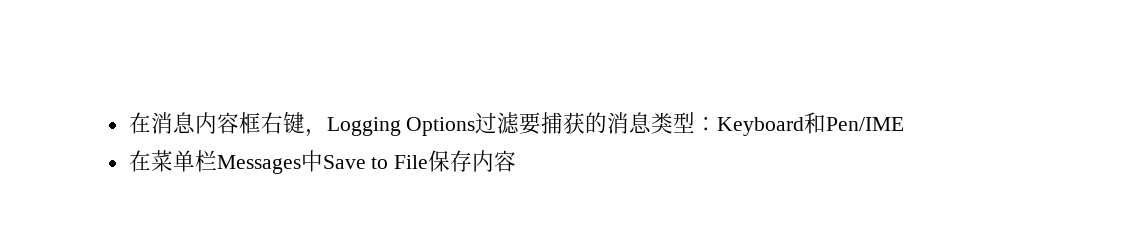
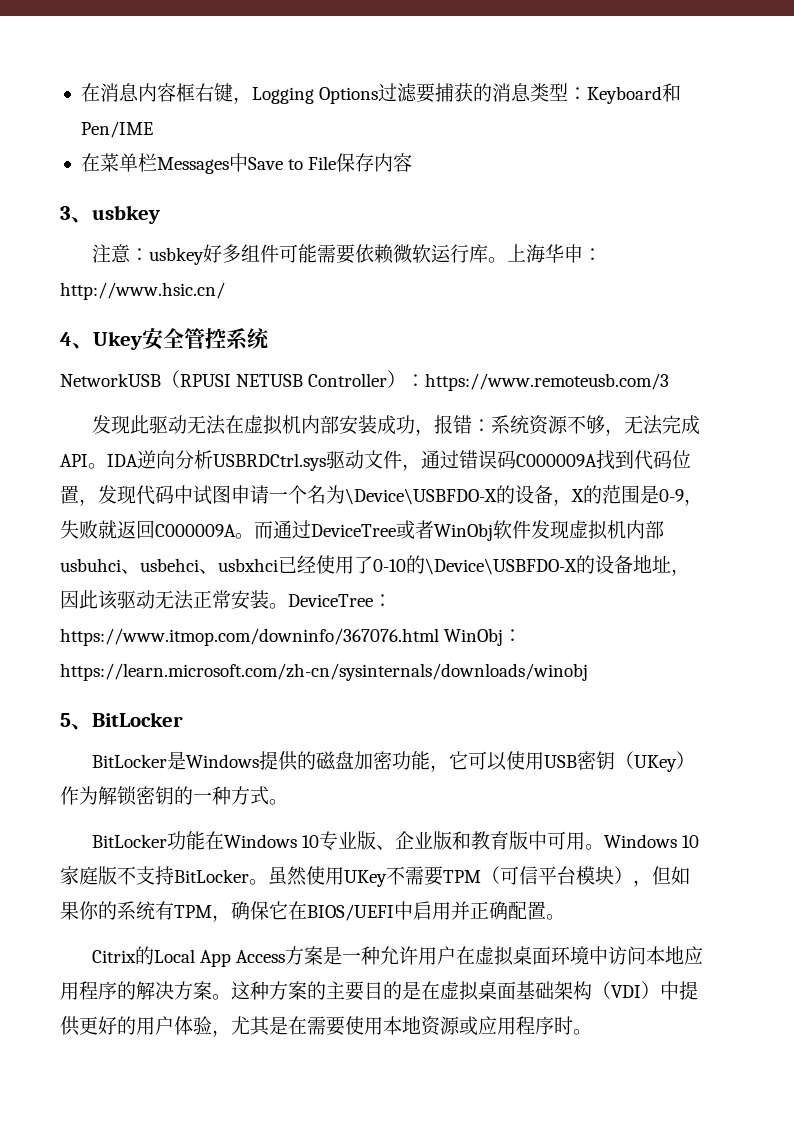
(517, 161) none -> [60,205,160,224] [91,244,602,265] [60,282,225,300] [60,328,269,350] [60,370,670,391] [91,415,700,436] [60,450,691,471] [60,485,703,506] [60,520,664,541] [60,555,690,576] [60,590,392,610] [60,628,523,646] [60,663,588,681] [60,712,183,730] [91,751,695,772] [60,786,288,806] [91,831,700,851] [60,866,690,887] [60,901,565,922] [91,946,704,967] [60,981,698,1001] [60,1016,592,1037] // 3、usbkey // 注意：usbkey好多组件可能需要依赖微软运行库。上海华申：http://www.hsic.cn/ // 4、Ukey安全管控系统 // NetworkUSB（RPUSI NETUSB Controller）：https://www.remoteusb.com/3 // 发现此驱动无法在虚拟机内部安装成功，报错：系统资源不够，无法完成API。IDA逆向分析USBRDCtrl.sys驱动文件，通过错误码C000009A找到代码位置，发现代码中试图申请一个名为\Device\USBFDO-X的设备，X的范围是0-9，失败就返回C000009A。而通过DeviceTree或者WinObj软件发现虚拟机内部usbuhci、usbehci、usbxhci已经使用了0-10的\Device\USBFDO-X的设备地址，因此该驱动无法正常安装。DeviceTree：https://www.itmop.com/downinfo/367076.html WinObj：https://learn.microsoft.com/zh-cn/sysinternals/downloads/winobj // 5、BitLocker // BitLocker是Windows提供的磁盘加密功能，它可以使用USB密钥（UKey）作为解锁密钥的一种方式。 // BitLocker功能在Windows 10专业版、企业版和教育版中可用。Windows 10家庭版不支持BitLocker。虽然使用UKey不需要TPM（可信平台模块），但如果你的系统有TPM，确保它在BIOS/UEFI中启用并正确配置。 // Citrix的Local App Access方案是一种允许用户在虚拟桌面环境中访问本地应用程序的解决方案。这种方案的主要目的是在虚拟桌面基础架构（VDI）中提供更好的用户体验，尤其是在需要使用本地资源或应用程序时。

